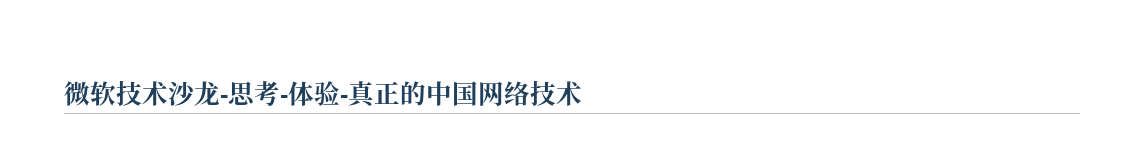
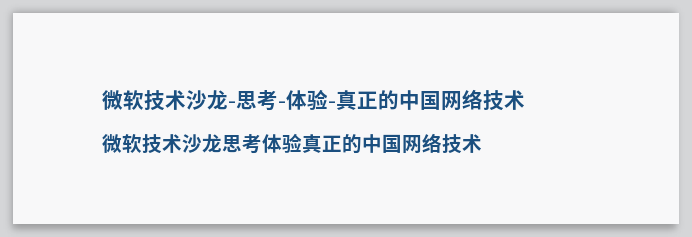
(582, 93) none -> [102,133,482,154] // 微软技术沙龙思考体验真正的中国网络技术

